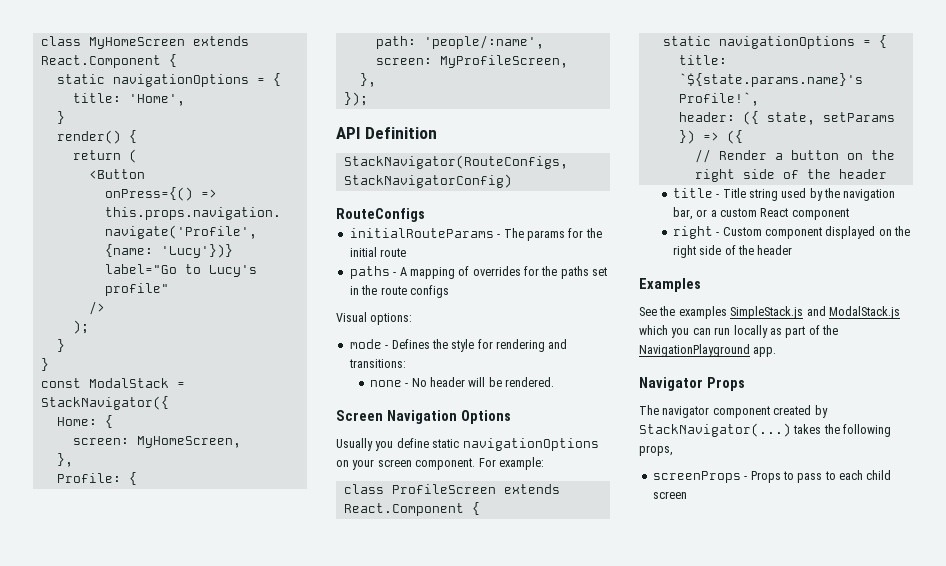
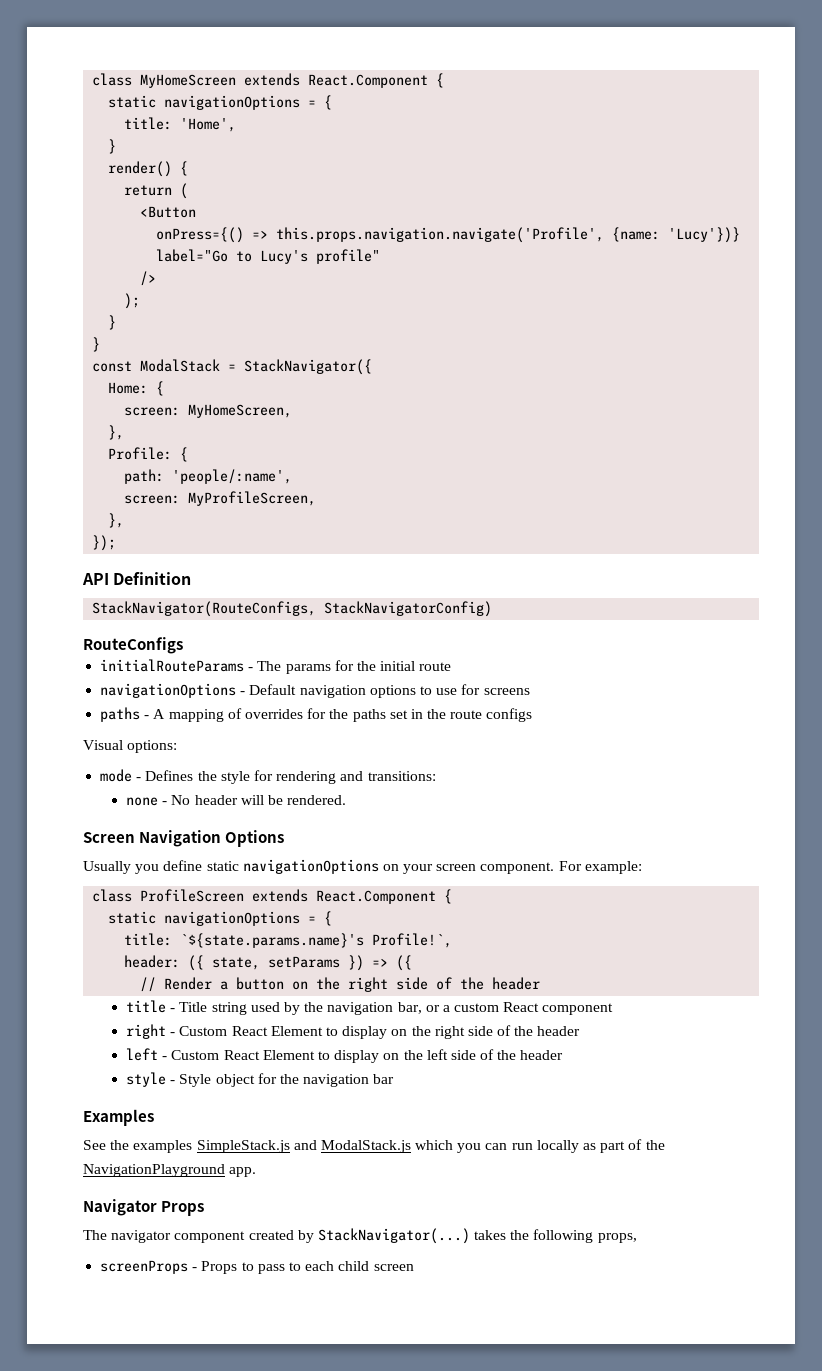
(407, 252) none -> [100,683,530,698] // navigationOptions - Default navigation options to use for screens
[764,226,911,239] [672,245,793,258] component displayed on the right side of the header -> [231,1025,581,1039] [126,1048,564,1063] [126,1072,395,1087] React Element to display on the right side of the header // left - Custom React Element to display on the left side of the header // style - Style object for the navigation bar

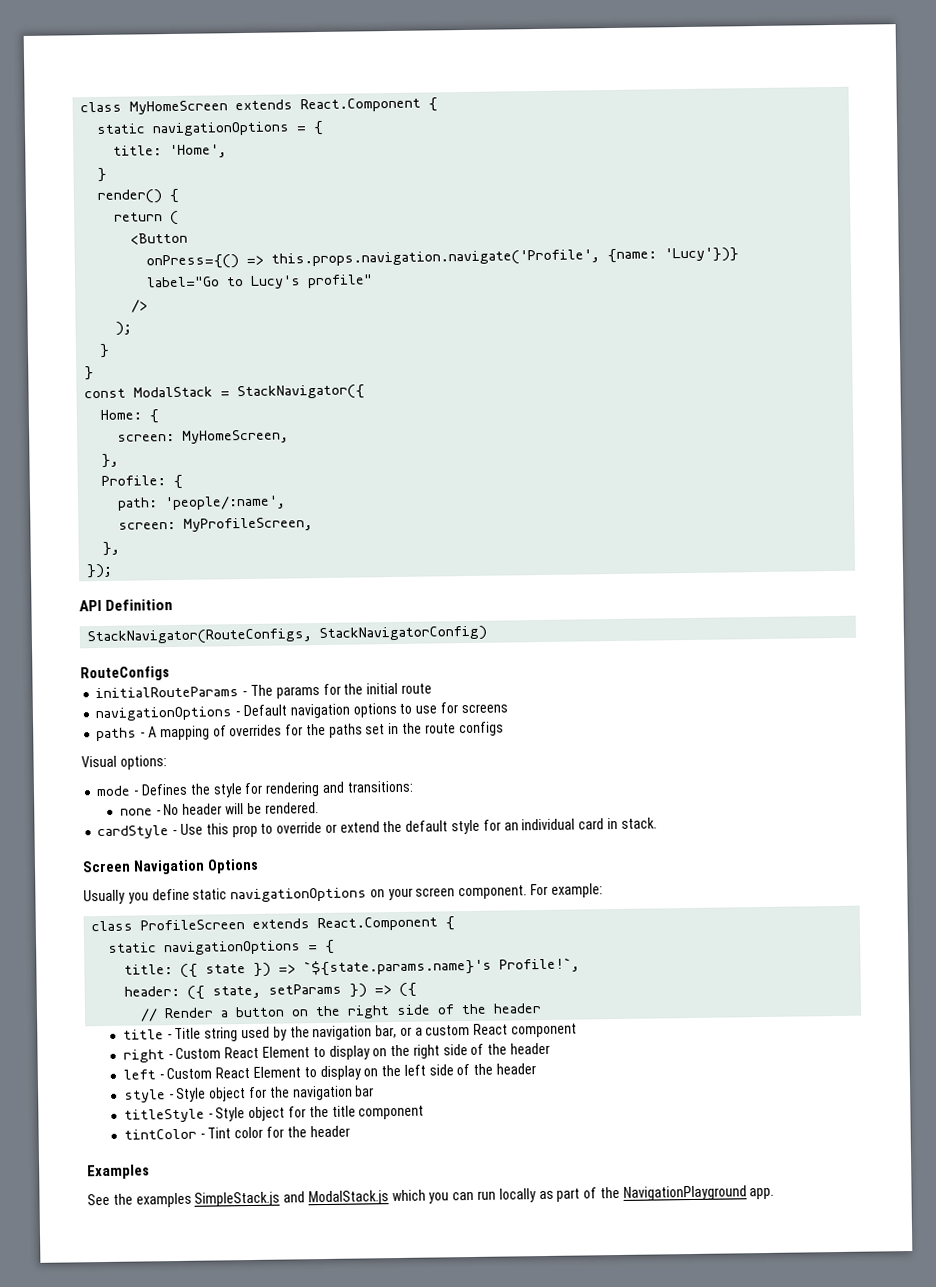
(347, 800) none -> [97,817,657,840] // cardStyle - Use this prop to override or extend the default style for an individual card in stack.
(173, 939) none -> [180,962,297,978] ({ state }) =>
(395, 1079) none -> [123,1105,425,1123] [123,1125,350,1140] // titleStyle - Style object for the title component // tintColor - Tint color for the header
[83,1199,205,1216] [83,1228,637,1244] [100,1260,414,1274] // Navigator Props // The navigator component created by StackNavigator(...) takes the following props, // screenProps - Props to pass to each child screen -> (775, 1193) none

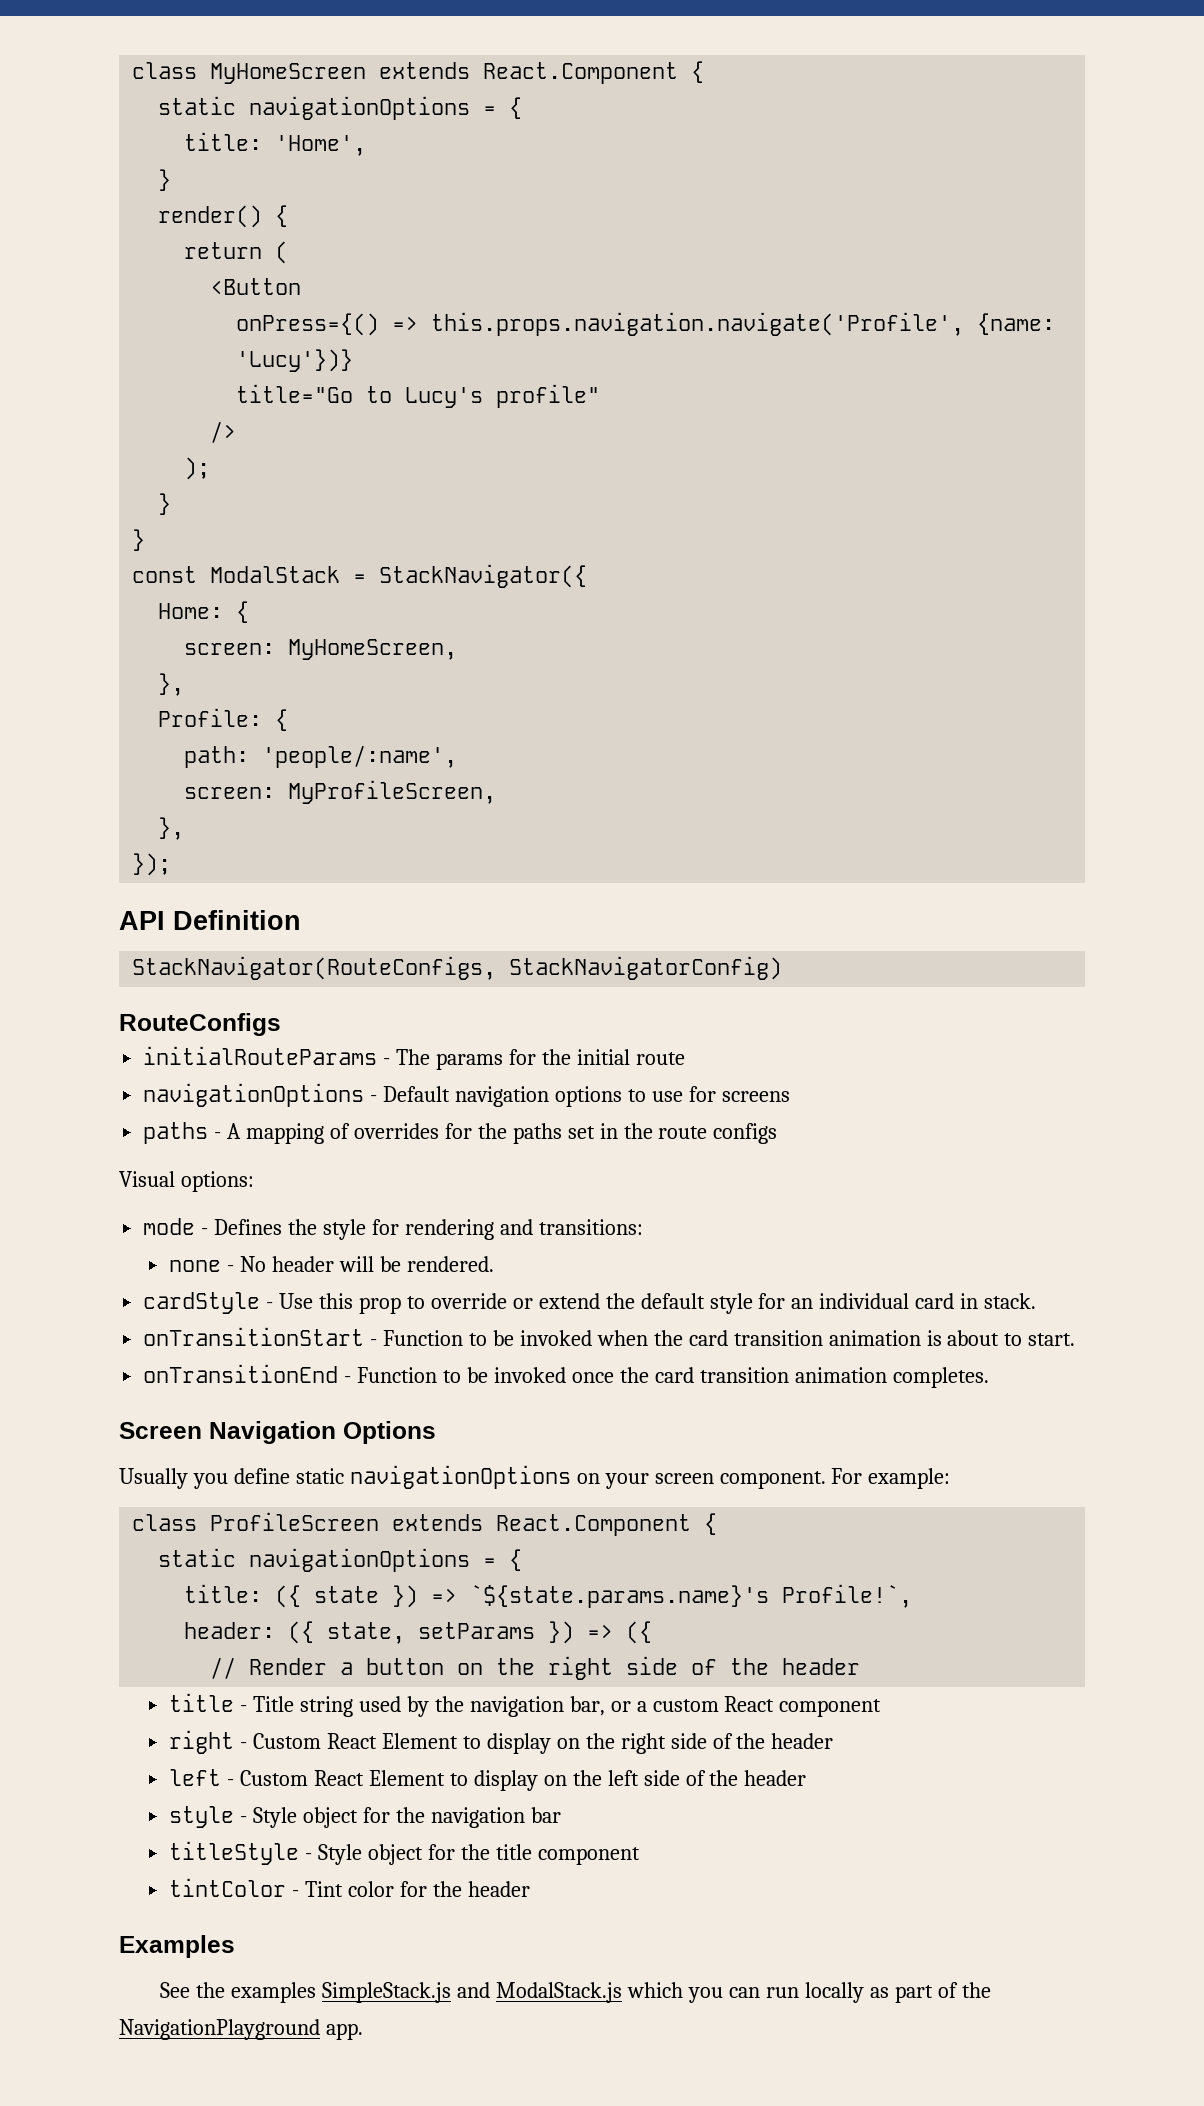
[146,276,221,288] label="Go -> [236,384,354,403] title="Go
(657, 823) none -> [143,1327,1076,1346] [143,1364,989,1388] // onTransitionStart - Function to be invoked when the card transition animation is about to start. // onTransitionEnd - Function to be invoked once the card transition animation completes.

